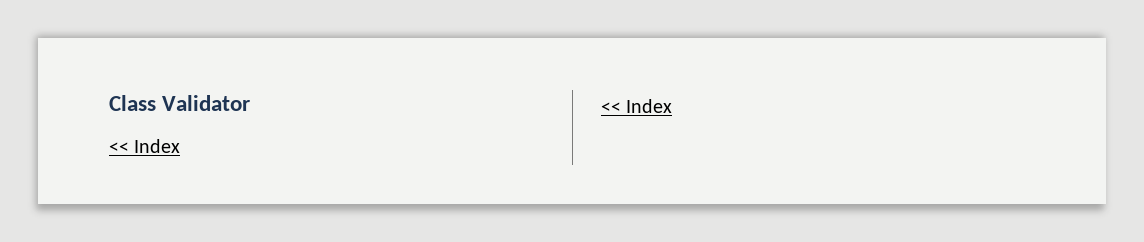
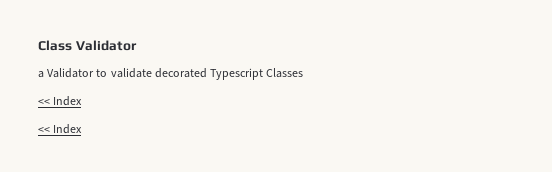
(251, 103) none -> [38,68,304,80] // a Validator to validate decorated Typescript Classes

